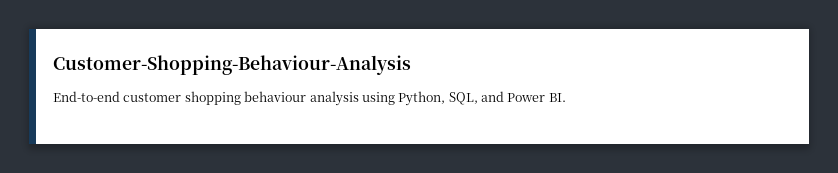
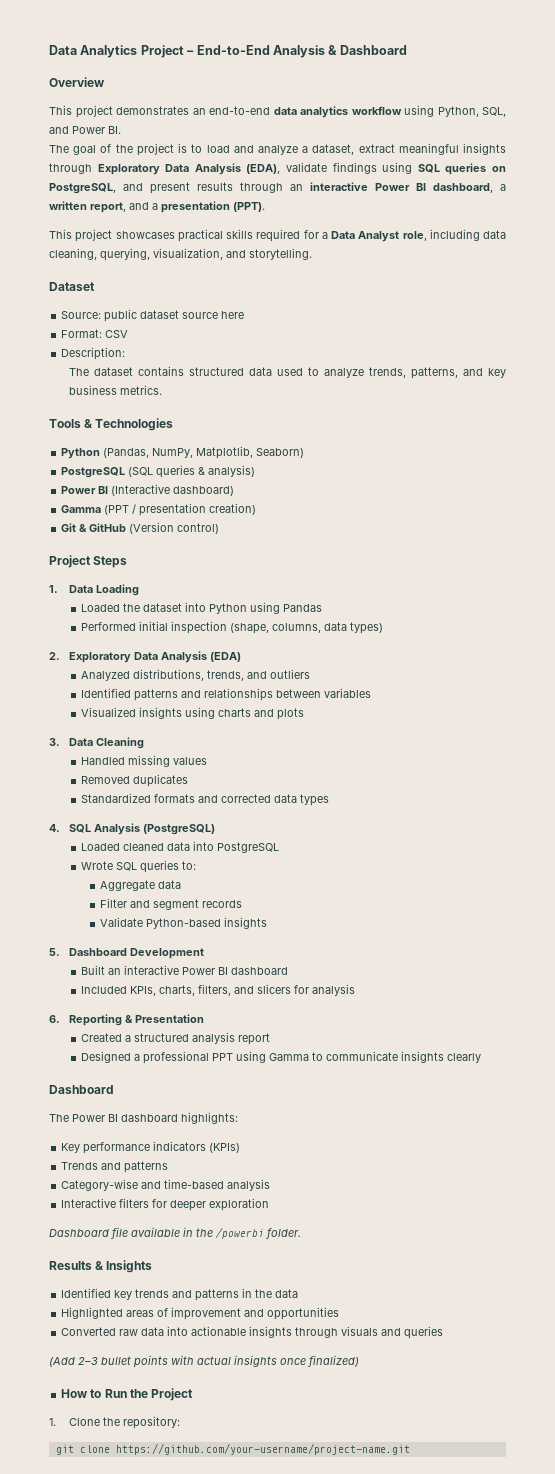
[53,55,411,75] [53,91,359,106] Customer-Shopping-Behaviour-Analysis // End-to-end customer shopping behaviour analysis -> [49,45,407,58] [49,77,105,87] [49,105,402,118] Data Analytics Project – End-to-End Analysis & Dashboard // Overview // This project demonstrates an end-to-end data analytics workflow
(566, 97) none -> [49,143,507,156] [49,162,507,175] [49,182,506,194] [49,201,265,213] [49,229,506,242] [49,248,312,261] [49,282,95,291] [61,309,245,322] [61,329,129,338] [61,347,126,360] [68,366,506,379] [68,385,162,395] [49,418,174,431] [61,446,305,459] [61,465,256,478] [61,484,235,496] [61,503,257,516] [61,522,220,534] [49,555,128,568] [49,584,139,596] [80,602,322,614] [80,621,383,634] [49,651,241,663] [80,669,310,681] [80,688,371,701] [80,707,304,720] [49,737,144,749] [80,755,207,767] [80,774,188,787] [80,793,329,806] [49,823,215,835] [80,841,279,853] [80,860,196,873] [100,880,182,891] [100,898,243,910] [100,917,268,929] [49,948,204,959] [80,965,288,975] [80,984,355,996] [49,1014,204,1026] [80,1032,270,1045] [80,1051,481,1064] [49,1085,114,1094] [49,1112,238,1124] [61,1141,241,1154] [61,1161,169,1173] [61,1179,271,1191] [61,1198,270,1211] [49,1227,301,1239] [49,1260,153,1273] [61,1288,299,1301] [61,1307,340,1320] [61,1326,444,1339] [49,1355,359,1368] [61,1388,194,1401] [49,1416,180,1429] [55,1443,410,1455] // The goal of the project is to load and analyze a dataset, extract meaningful insights through Exploratory Data Analysis (EDA), validate findings using SQL queries on PostgreSQL, and present results through an interactive Power BI dashboard, a written report, and a presentation (PPT). // This project showcases practical skills required for a Data Analyst role, including data cleaning, querying, visualization, and storytelling. // Dataset // Source: public dataset source here // Format: CSV // Description: // The dataset contains structured data used to analyze trends, patterns, and key business metrics. // Tools & Technologies // Python (Pandas, NumPy, Matplotlib, Seaborn) // PostgreSQL (SQL queries & analysis) // Power BI (Interactive dashboard) // Gamma (PPT / presentation creation) // Git & GitHub (Version control) // Project Steps // 1. Data Loading // Loaded the dataset into Python using Pandas // Performed initial inspection (shape, columns, data types) // 2. Exploratory Data Analysis (EDA) // Analyzed distributions, trends, and outliers // Identified patterns and relationships between variables // Visualized insights using charts and plots // 3. Data Cleaning // Handled missing values // Removed duplicates // Standardized formats and corrected data types // 4. SQL Analysis (PostgreSQL) // Loaded cleaned data into PostgreSQL // Wrote SQL queries to: // Aggregate data // Filter and segment records // Validate Python-based insights // 5. Dashboard Development // Built an interactive Power BI dashboard // Included KPIs, charts, filters, and slicers for analysis // 6. Reporting & Presentation // Created a structured analysis report // Designed a professional PPT using Gamma to communicate insights clearly // Dashboard // The Power BI dashboard highlights: // Key performance indicators (KPIs) // Trends and patterns // Category-wise and time-based analysis // Interactive filters for deeper exploration // Dashboard file available in the /powerbi folder. // Results & Insights // Identified key trends and patterns in the data // Highlighted areas of improvement and opportunities // Converted raw data into actionable insights through visuals and queries // (Add 2–3 bullet points with actual insights once finalized) // How to Run the Project // 1. Clone the repository: // git clone https://github.com/your-username/project-name.git

